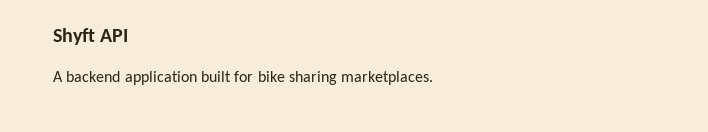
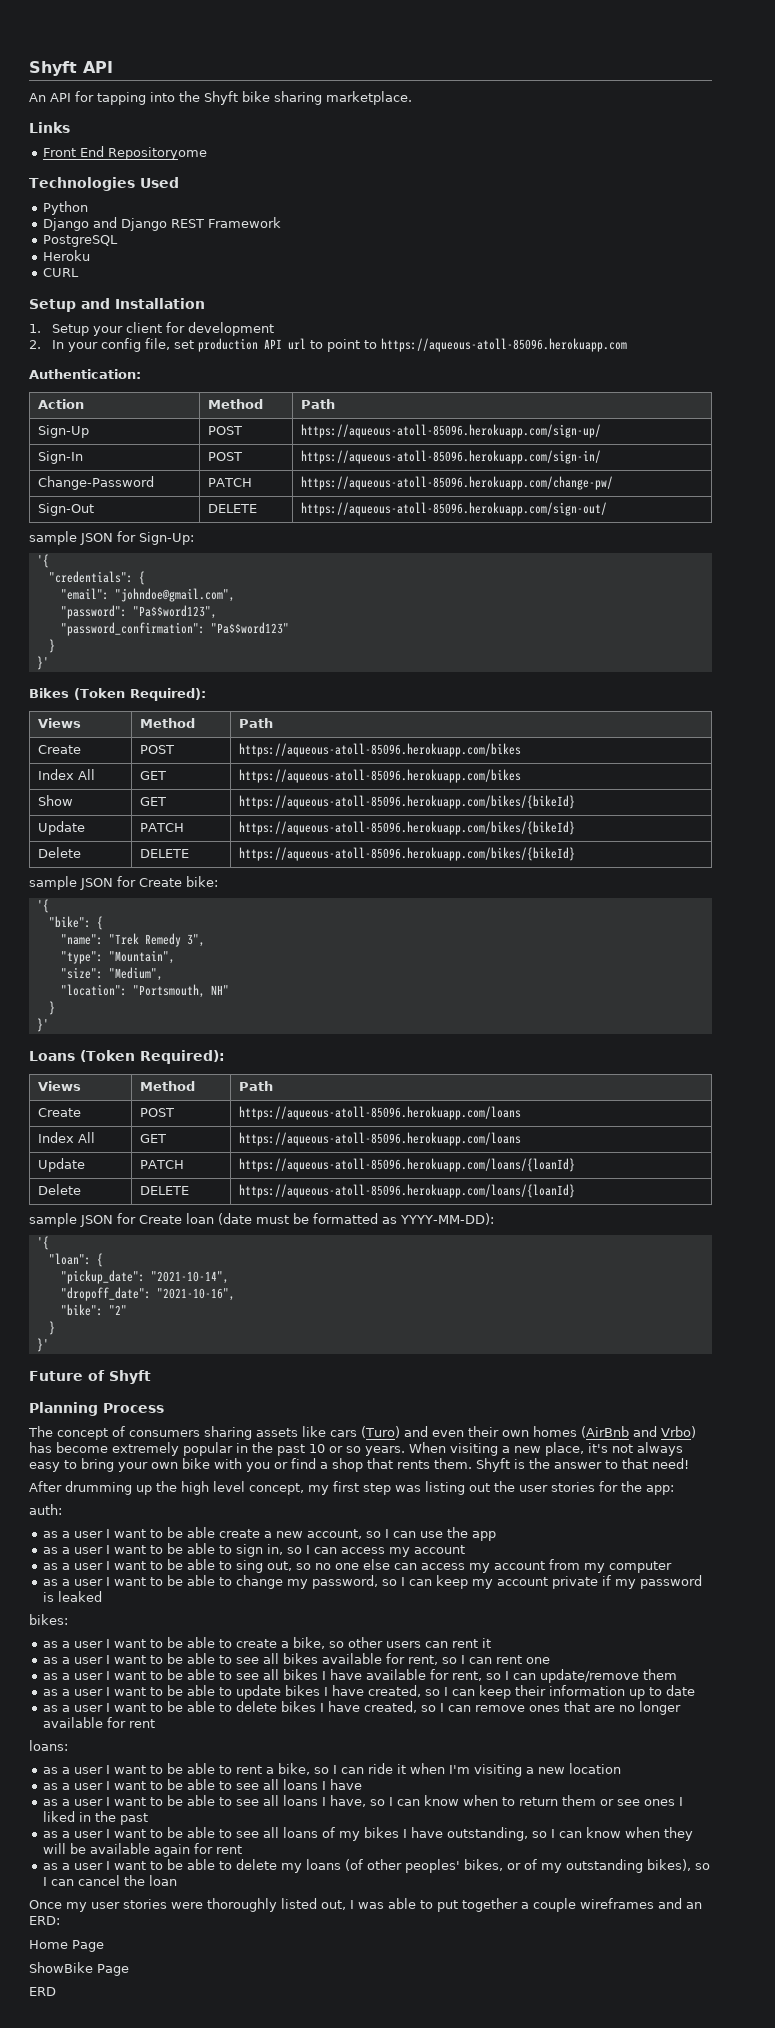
[53,71,434,85] A backend application built for bike sharing marketplaces. -> [29,91,412,105] [29,122,70,133] [42,146,207,160] [29,177,179,191] [42,201,88,215] [42,217,281,231] [42,235,118,247] [42,250,90,261] [42,268,79,277] [29,298,205,312] [29,322,274,336] [29,338,627,352] [29,369,141,379] [37,399,84,409] [207,399,263,409] [300,399,335,409] [37,425,89,438] [207,426,242,435] [300,424,601,438] [37,451,83,464] [207,452,242,461] [300,450,601,464] [37,476,154,490] [207,478,252,487] [300,476,613,490] [37,503,94,516] [207,504,257,513] [300,502,607,516] [29,531,194,545] [36,554,49,568] [48,571,145,585] [60,588,235,602] [60,605,217,619] [60,622,289,636] [48,639,55,653] [36,656,49,670] [29,688,206,701] [37,718,81,728] [139,718,195,728] [238,718,273,728] [37,745,81,754] [139,745,174,754] [238,743,521,757] [37,769,95,780] [139,771,166,780] [238,769,521,783] [37,795,73,806] [139,797,166,806] [238,795,575,809] [37,821,85,835] [139,823,184,832] [238,821,575,835] [37,847,81,858] [139,849,189,858] [238,847,575,861] [29,876,218,890] [36,899,49,913] [48,916,103,930] [60,933,205,947] [60,950,175,964] [60,967,163,981] [60,984,229,998] [48,1001,55,1015] [36,1018,49,1032] [29,1050,225,1064] [37,1081,81,1091] [139,1081,195,1091] [238,1081,273,1091] [37,1108,81,1117] [139,1108,174,1117] [238,1106,521,1120] [37,1132,95,1143] [139,1134,166,1143] [238,1132,521,1146] [37,1158,85,1172] [139,1160,184,1169] [238,1158,575,1172] [37,1184,81,1195] [139,1186,189,1195] [238,1184,575,1198] [29,1213,494,1227] [36,1236,49,1250] [48,1253,103,1267] [60,1270,229,1284] [60,1287,235,1301] [60,1304,127,1316] [48,1321,55,1335] [36,1338,49,1352] [29,1370,151,1384] [29,1402,164,1416] [28,1426,696,1440] [29,1442,683,1456] [29,1458,689,1472] [29,1481,674,1495] [29,1504,62,1515] [42,1527,496,1541] [42,1543,465,1557] [42,1559,672,1573] [42,1575,702,1589] [42,1591,102,1602] [29,1614,68,1625] [42,1637,491,1649] [42,1653,550,1665] [42,1669,677,1683] [42,1685,695,1699] [42,1701,681,1715] [42,1717,155,1728] [29,1740,68,1751] [42,1763,621,1777] [42,1779,362,1790] [42,1795,683,1807] [42,1811,148,1825] [42,1827,693,1841] [42,1843,242,1857] [42,1859,710,1873] [42,1875,177,1886] [29,1898,702,1912] [29,1916,60,1925] [29,1940,104,1952] [29,1962,129,1976] [29,1987,56,1996] An API for tapping into the Shyft bike sharing marketplace. // Links // Front End Repositoryome // Technologies Used // Python // Django and Django REST Framework // PostgreSQL // Heroku // CURL // Setup and Installation // 1. Setup your client for development // 2. In your config file, set production API url to point to https://aqueous-atoll-85096.herokuapp.com // Authentication: // Action | Method | Path // Sign-Up | POST | https://aqueous-atoll-85096.herokuapp.com/sign-up/ // Sign-In | POST | https://aqueous-atoll-85096.herokuapp.com/sign-in/ // Change-Password | PATCH | https://aqueous-atoll-85096.herokuapp.com/change-pw/ // Sign-Out | DELETE | https://aqueous-atoll-85096.herokuapp.com/sign-out/ // sample JSON for Sign-Up: // '{ // "credentials": { // "email": "johndoe@gmail.com", // "password": "Pa$$word123", // "password_confirmation": "Pa$$word123" // } // }' // Bikes (Token Required): // Views | Method | Path // Create | POST | https://aqueous-atoll-85096.herokuapp.com/bikes // Index All | GET | https://aqueous-atoll-85096.herokuapp.com/bikes // Show | GET | https://aqueous-atoll-85096.herokuapp.com/bikes/{bikeId} // Update | PATCH | https://aqueous-atoll-85096.herokuapp.com/bikes/{bikeId} // Delete | DELETE | https://aqueous-atoll-85096.herokuapp.com/bikes/{bikeId} // sample JSON for Create bike: // '{ // "bike": { // "name": "Trek Remedy 3", // "type": "Mountain", // "size": "Medium", // "location": "Portsmouth, NH" // } // }' // Loans (Token Required): // Views | Method | Path // Create | POST | https://aqueous-atoll-85096.herokuapp.com/loans // Index All | GET | https://aqueous-atoll-85096.herokuapp.com/loans // Update | PATCH | https://aqueous-atoll-85096.herokuapp.com/loans/{loanId} // Delete | DELETE | https://aqueous-atoll-85096.herokuapp.com/loans/{loanId} // sample JSON for Create loan (date must be formatted as YYYY-MM-DD): // '{ // "loan": { // "pickup_date": "2021-10-14", // "dropoff_date": "2021-10-16", // "bike": "2" // } // }' // Future of Shyft // Planning Process // The concept of consumers sharing assets like cars (Turo) and even their own homes (AirBnb and Vrbo) has become extremely popular in the past 10 or so years. When visiting a new place, it's not always easy to bring your own bike with you or find a shop that rents them. Shyft is the answer to that need! // After drumming up the high level concept, my first step was listing out the user stories for the app: // auth: // as a user I want to be able create a new account, so I can use the app // as a user I want to be able to sign in, so I can access my account // as a user I want to be able to sing out, so no one else can access my account from my computer // as a user I want to be able to change my password, so I can keep my account private if my password is leaked // bikes: // as a user I want to be able to create a bike, so other users can rent it // as a user I want to be able to see all bikes available for rent, so I can rent one // as a user I want to be able to see all bikes I have available for rent, so I can update/remove them // as a user I want to be able to update bikes I have created, so I can keep their information up to date // as a user I want to be able to delete bikes I have created, so I can remove ones that are no longer available for rent // loans: // as a user I want to be able to rent a bike, so I can ride it when I'm visiting a new location // as a user I want to be able to see all loans I have // as a user I want to be able to see all loans I have, so I can know when to return them or see ones I liked in the past // as a user I want to be able to see all loans of my bikes I have outstanding, so I can know when they will be available again for rent // as a user I want to be able to delete my loans (of other peoples' bikes, or of my outstanding bikes), so I can cancel the loan // Once my user stories were thoroughly listed out, I was able to put together a couple wireframes and an ERD: // Home Page // ShowBike Page // ERD

